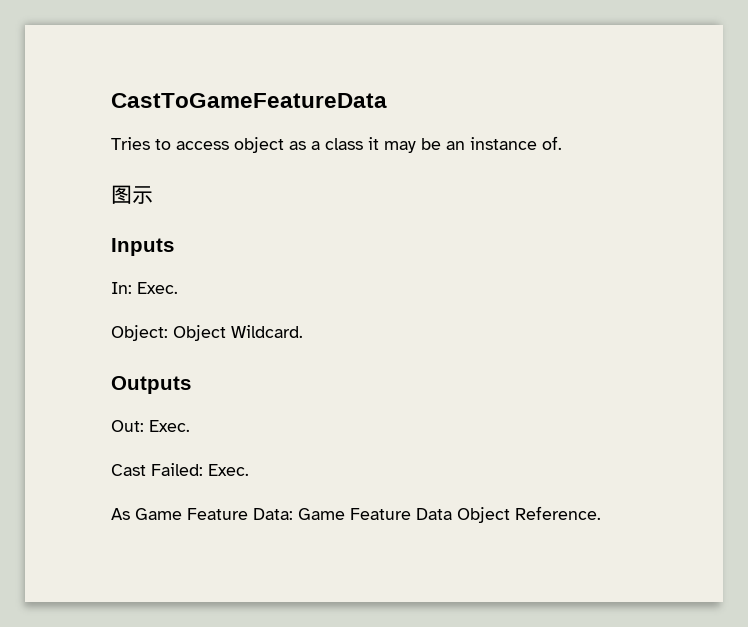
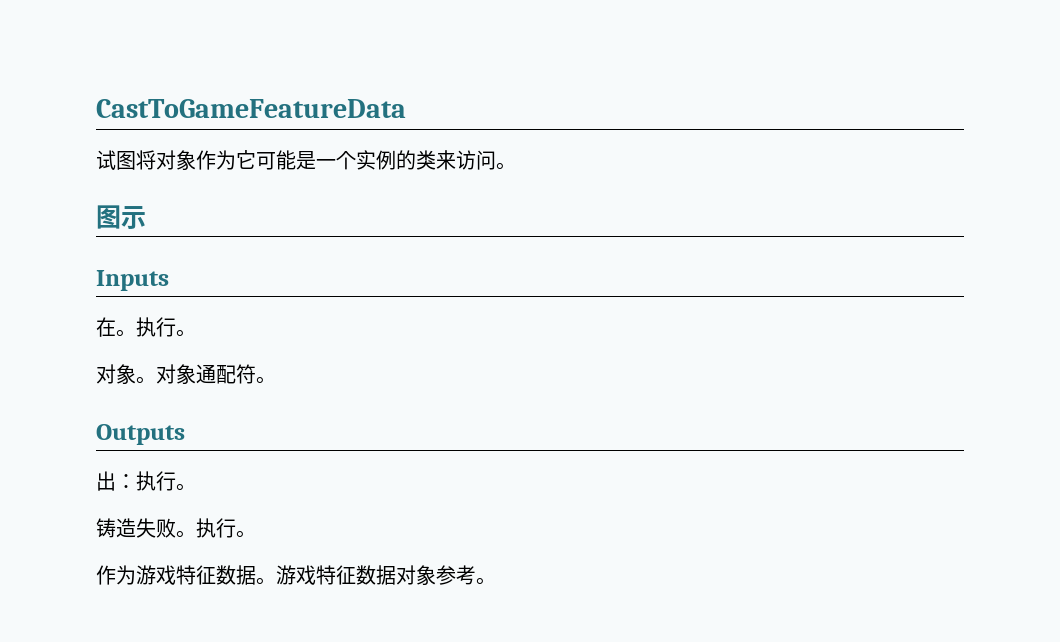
[111,136,562,153] [111,185,153,204] [111,238,174,256] [111,282,178,294] [111,325,303,341] [111,376,191,394] [111,420,190,432] [111,463,249,476] [111,506,601,523] Tries to access object as a class it may be an instance of. // 图示 // Inputs // In: Exec. // Object: Object Wildcard. // Outputs // Out: Exec. // Cast Failed: Exec. // As Game Feature Data: Game Feature Data Object Reference. -> [96,150,516,170] [96,205,146,229] [96,270,169,291] [96,317,196,337] [96,364,276,384] [96,424,185,445] [96,471,196,491] [96,518,256,538] [96,565,496,585] 试图将对象作为它可能是一个实例的类来访问。 // 图示 // Inputs // 在。执行。 // 对象。对象通配符。 // Outputs // 出：执行。 // 铸造失败。执行。 // 作为游戏特征数据。游戏特征数据对象参考。

